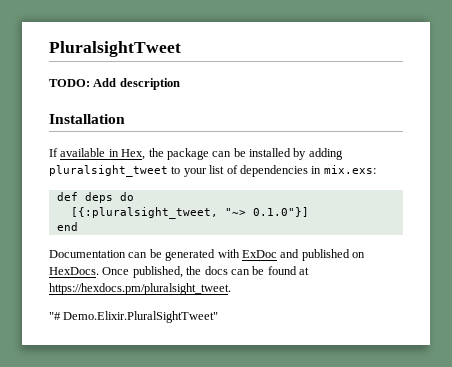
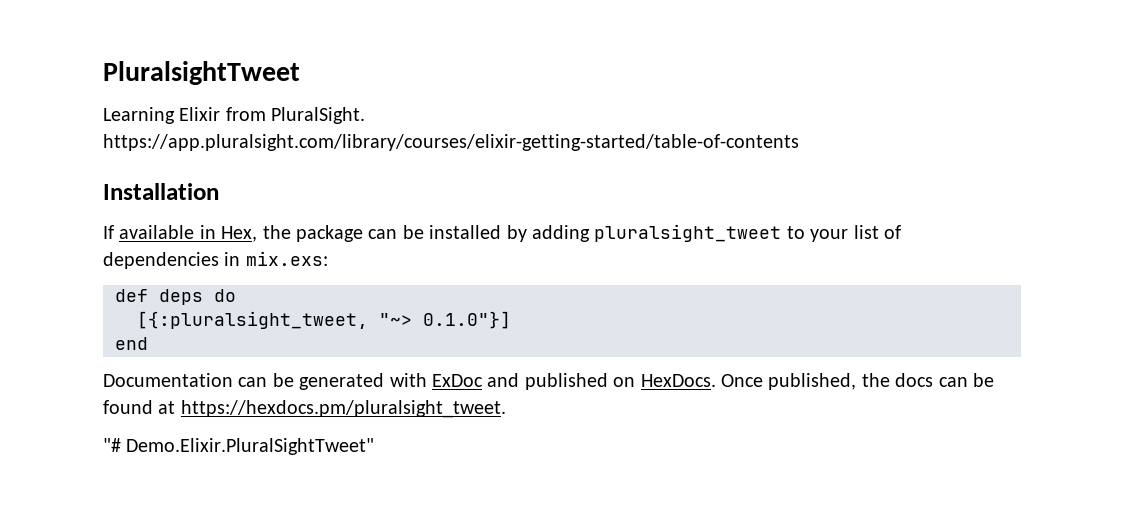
[49,78,180,90] TODO: Add description -> [103,107,366,124] [103,134,799,151] Learning Elixir from PluralSight. https://app.pluralsight.com/library/courses/elixir-getting-started/table-of-contents

